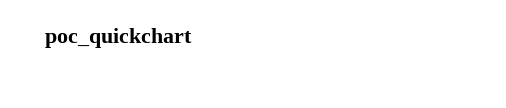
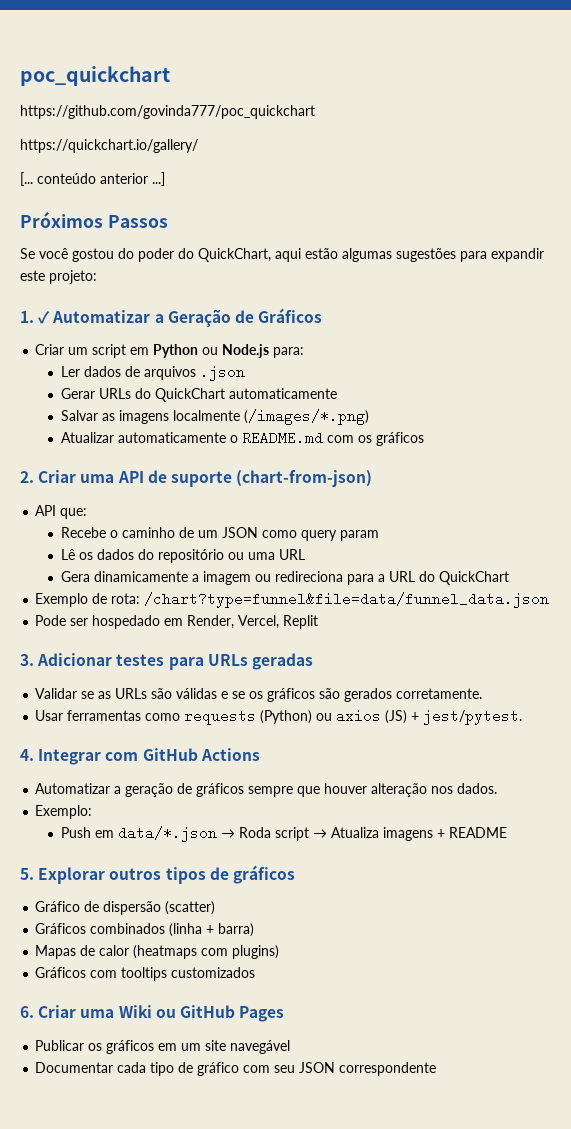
(192, 38) none -> [20,105,315,119] [20,139,198,153] [20,172,165,186] [20,211,168,228] [20,248,544,262] [20,270,97,284] [20,308,323,327] [35,344,305,358] [60,365,245,381] [60,388,337,402] [60,409,369,425] [60,431,424,446] [20,470,373,487] [35,505,88,519] [60,527,379,541] [60,549,305,563] [60,571,509,585] [35,592,550,608] [35,615,319,629] [20,653,313,670] [35,688,483,702] [35,709,523,725] [20,748,260,765] [35,783,498,797] [35,805,93,819] [60,826,507,842] [20,865,295,884] [35,901,216,915] [35,923,255,937] [35,945,280,959] [35,967,256,981] [20,1005,285,1022] [35,1040,291,1054] [35,1062,437,1076] // https://github.com/govinda777/poc_quickchart // https://quickchart.io/gallery/ // [... conteúdo anterior ...] // Próximos Passos // Se você gostou do poder do QuickChart, aqui estão algumas sugestões para expandir este projeto: // 1. ✓ Automatizar a Geração de Gráficos // Criar um script em Python ou Node.js para: // Ler dados de arquivos .json // Gerar URLs do QuickChart automaticamente // Salvar as imagens localmente (/images/*.png) // Atualizar automaticamente o README.md com os gráficos // 2. Criar uma API de suporte (chart-from-json) // API que: // Recebe o caminho de um JSON como query param // Lê os dados do repositório ou uma URL // Gera dinamicamente a imagem ou redireciona para a URL do QuickChart // Exemplo de rota: /chart?type=funnel&file=data/funnel_data.json // Pode ser hospedado em Render, Vercel, Replit // 3. Adicionar testes para URLs geradas // Validar se as URLs são válidas e se os gráficos são gerados corretamente. // Usar ferramentas como requests (Python) ou axios (JS) + jest/pytest. // 4. Integrar com GitHub Actions // Automatizar a geração de gráficos sempre que houver alteração nos dados. // Exemplo: // Push em data/*.json → Roda script → Atualiza imagens + README // 5. Explorar outros tipos de gráficos // Gráfico de dispersão (scatter) // Gráficos combinados (linha + barra) // Mapas de calor (heatmaps com plugins) // Gráficos com tooltips customizados // 6. Criar uma Wiki ou GitHub Pages // Publicar os gráficos em um site navegável // Documentar cada tipo de gráfico com seu JSON correspondente

